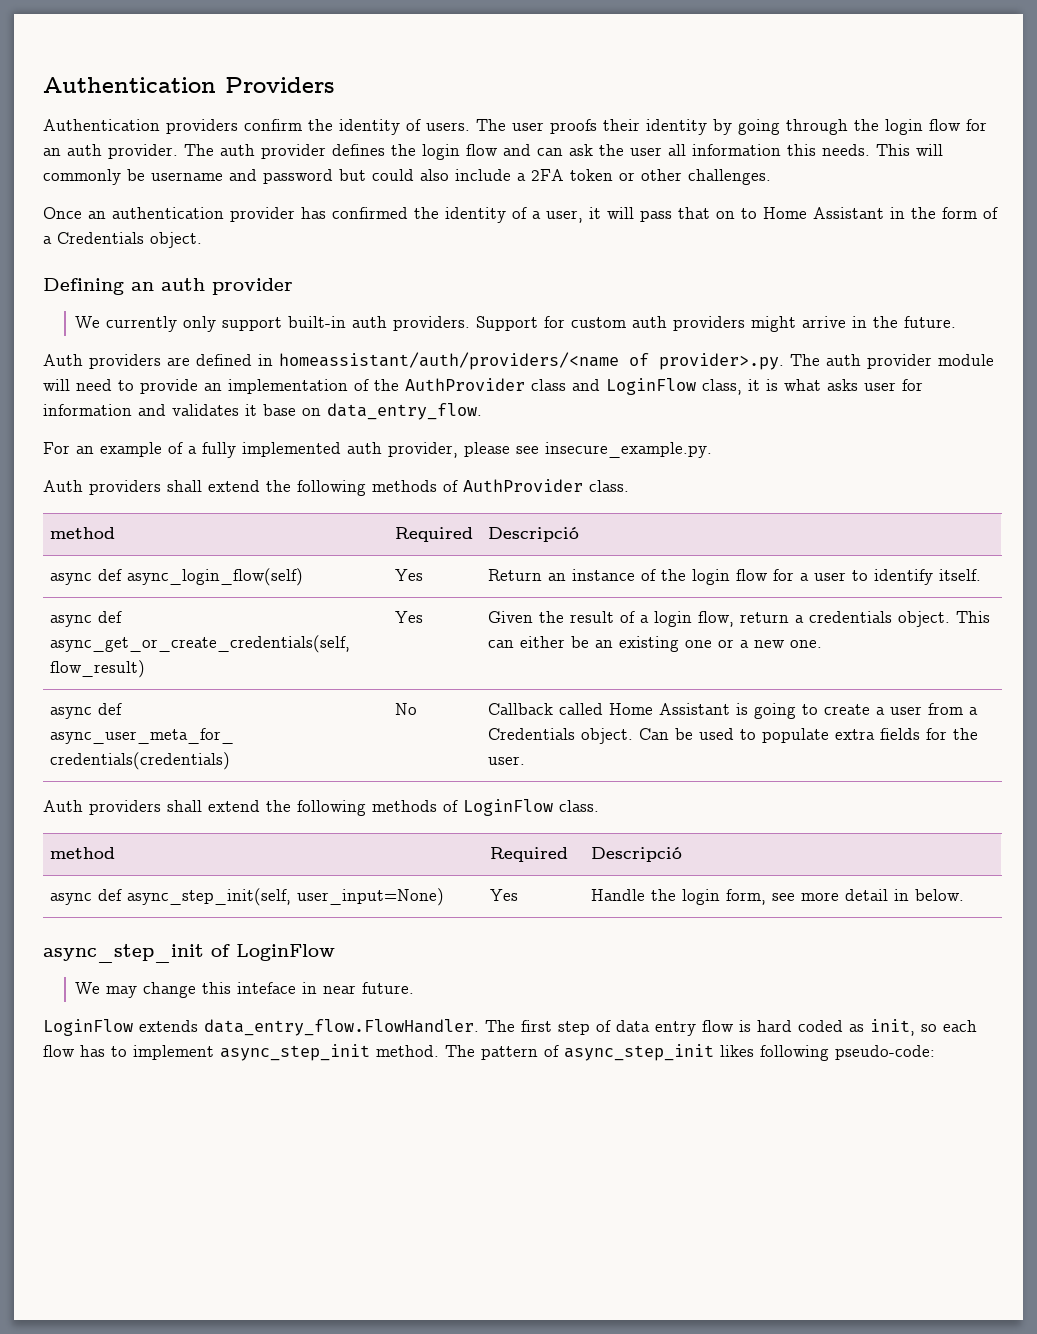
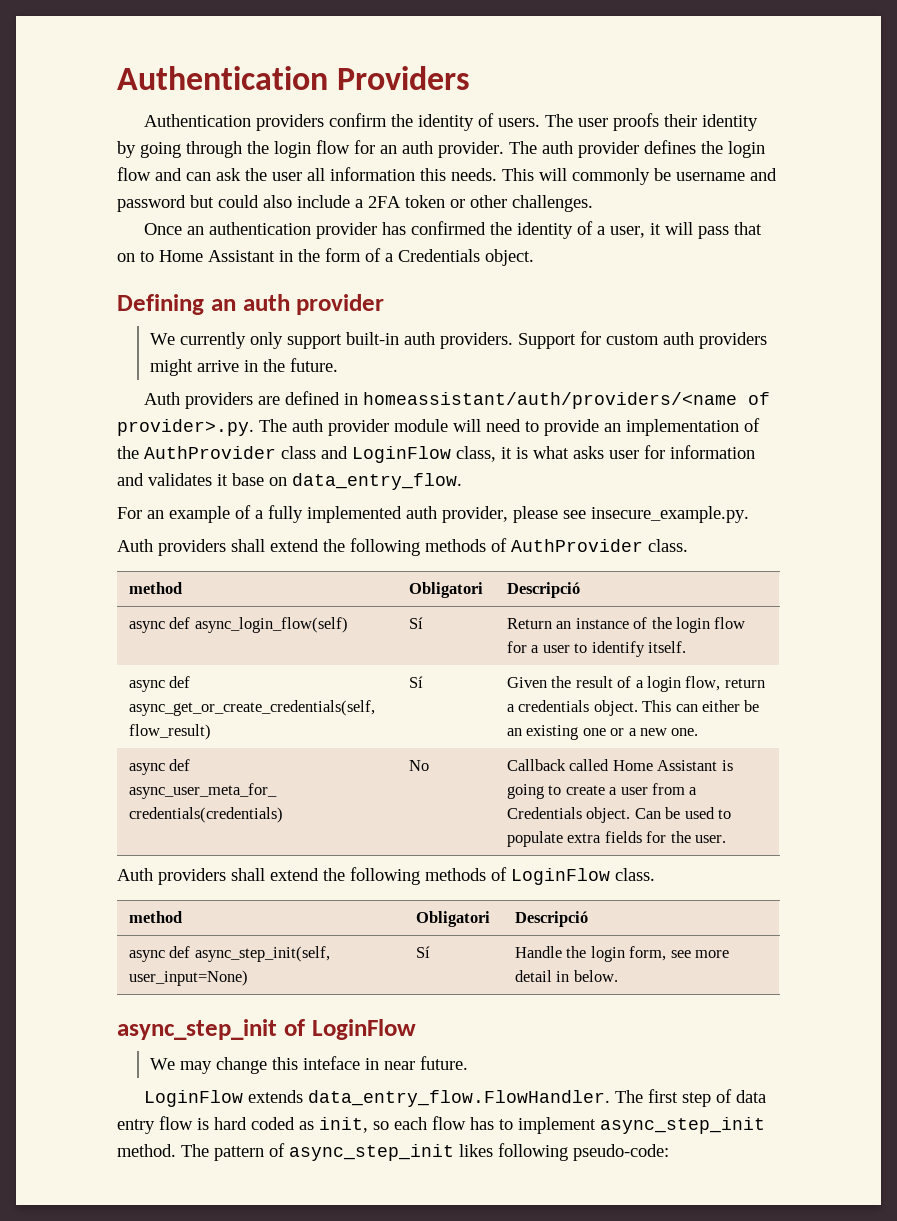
[395,527,474,542] Required -> [408,582,483,598] Obligatori
[395,569,424,581] Yes -> [408,617,423,629] Sí
[395,611,424,623] Yes -> [408,676,423,688] Sí
[490,847,569,862] Required -> [415,911,490,927] Obligatori
[490,889,519,901] Yes -> [415,946,430,958] Sí

